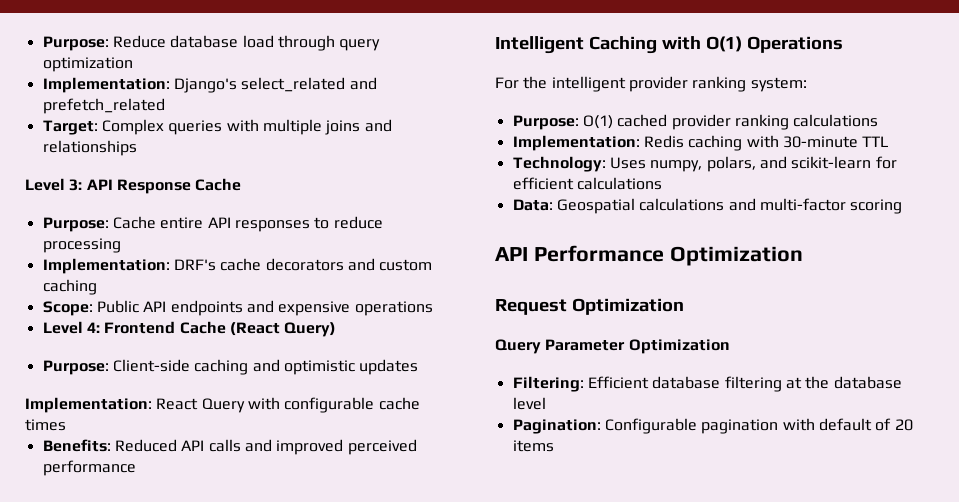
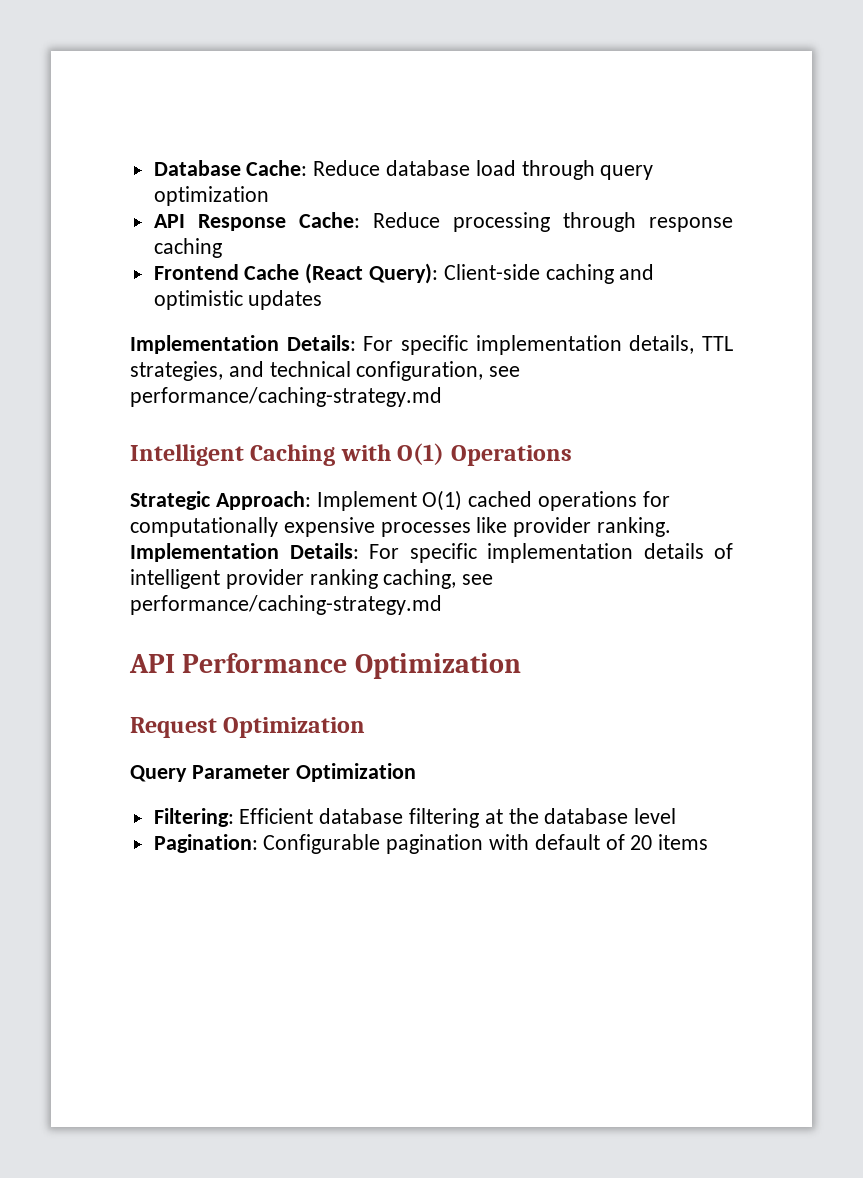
[42,36,109,51] Purpose: -> [153,160,308,176] Database Cache:
[42,77,377,93] [42,98,165,114] [42,119,392,135] [42,140,137,156] [25,178,242,194] [42,216,383,232] [42,238,121,253] [42,258,433,274] [42,279,97,295] [42,300,433,316] [42,321,100,334] Implementation: Django's select_related and prefetch_related // Target: Complex queries with multiple joins and relationships // Level 3: API Response Cache // Purpose: Cache entire API responses to reduce processing // Implementation: DRF's cache decorators and custom caching // Scope: Public API endpoints and expensive operations // Level 4: -> [153,212,733,232] [153,238,222,258] API Response Cache: Reduce processing through response caching //
[284,322,337,337] [42,360,109,375] Query) // Purpose: -> [369,263,439,284] Query):
[25,397,420,413] [25,419,66,431] [42,439,417,455] [42,460,136,476] Implementation: React Query with configurable cache times // Benefits: Reduced API calls and improved perceived performance -> [130,335,733,355] [130,361,521,381] [130,387,442,407] Implementation Details: For specific implementation details, TTL strategies, and technical configuration, see performance/caching-strategy.md
[495,76,807,92] [512,114,879,130] [512,135,889,151] [512,156,897,172] [512,177,662,190] [512,198,903,214] For the intelligent provider ranking system: // Purpose: O(1) cached provider ranking calculations // Implementation: Redis caching with 30-minute TTL // Technology: Uses numpy, polars, and scikit-learn for efficient calculations // Data: Geospatial calculations and multi-factor scoring -> [130,490,670,511] [130,517,672,537] [130,543,733,563] [130,569,494,589] [130,595,442,615] Strategic Approach: Implement O(1) cached operations for computationally expensive processes like provider ranking. Implementation Details: For specific implementation details of intelligent provider ranking caching, see performance/caching-strategy.md

